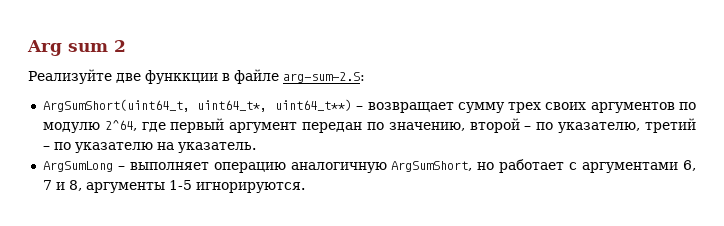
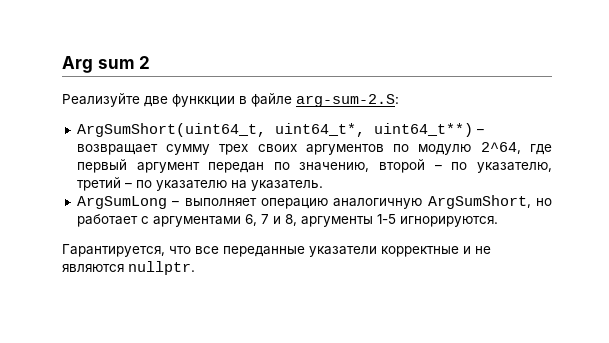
(305, 187) none -> [62,244,491,257] [62,261,195,275] // Гарантируется, что все переданные указатели корректные и не являются nullptr.

